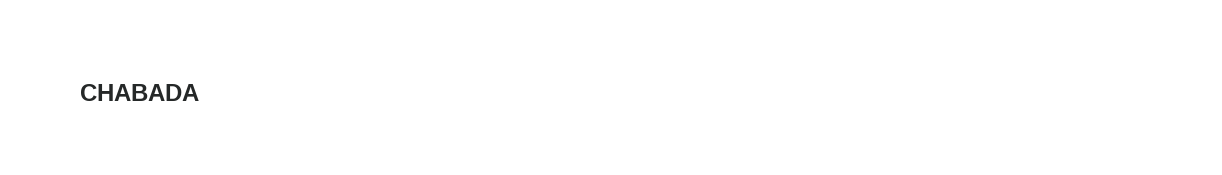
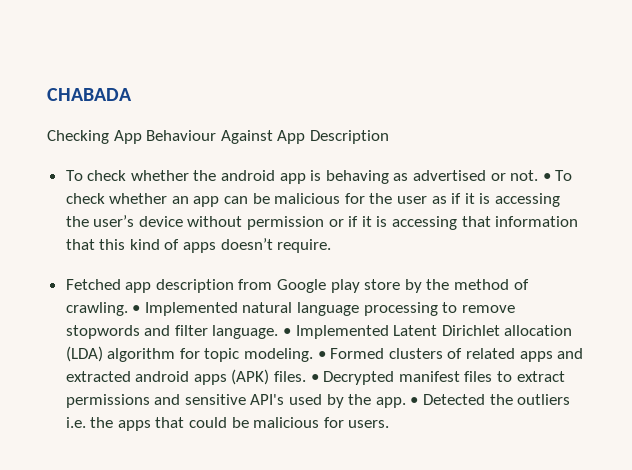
(199, 92) none -> [47,130,389,144] [65,170,573,184] [65,193,560,207] [65,215,579,230] [65,238,332,253] [65,279,529,293] [65,302,515,316] [65,325,573,339] [65,346,584,362] [65,369,565,385] [65,394,571,408] [65,417,390,431] // Checking App Behaviour Against App Description // To check whether the android app is behaving as advertised or not. • To check whether an app can be malicious for the user as if it is accessing the user’s device without permission or if it is accessing that information that this kind of apps doesn’t require. // Fetched app description from Google play store by the method of crawling. • Implemented natural language processing to remove stopwords and filter language. • Implemented Latent Dirichlet allocation (LDA) algorithm for topic modeling. • Formed clusters of related apps and extracted android apps (APK) files. • Decrypted manifest files to extract permissions and sensitive API's used by the app. • Detected the outliers i.e. the apps that could be malicious for users.

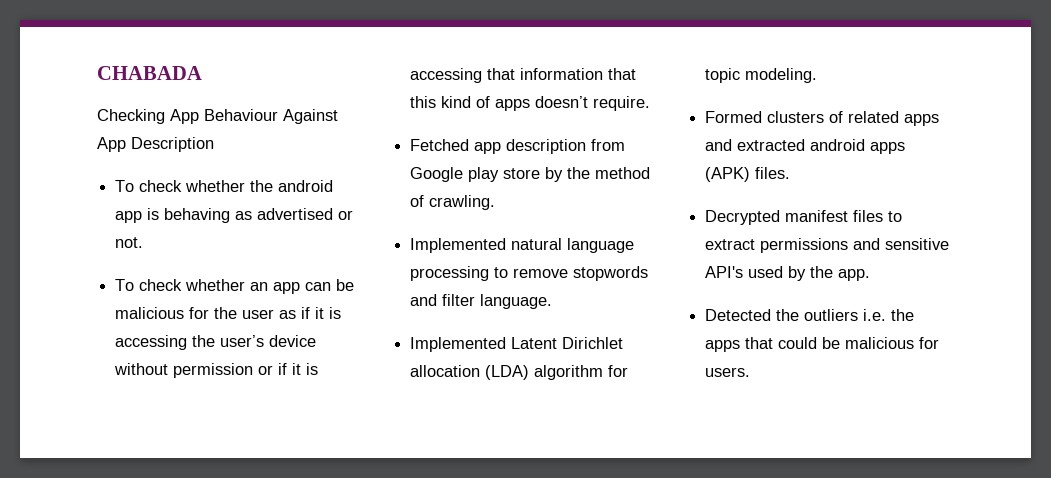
[542,173,551,181] • -> (144, 242) //
[132,305,141,313] • -> (496, 202) //
[283,328,292,336] • -> (553, 301) //
[317,351,326,359] • -> (818, 75) //
[310,374,319,382] • -> (791, 173) //
[410,397,419,405] • -> (871, 275) //

